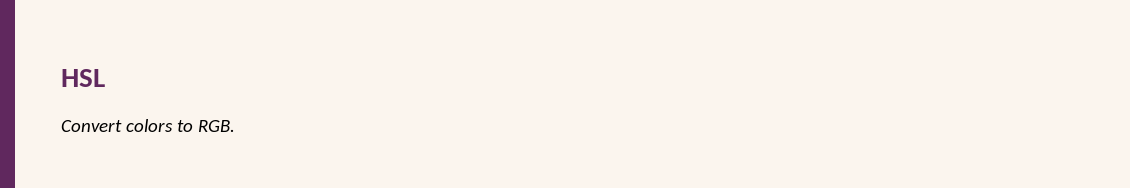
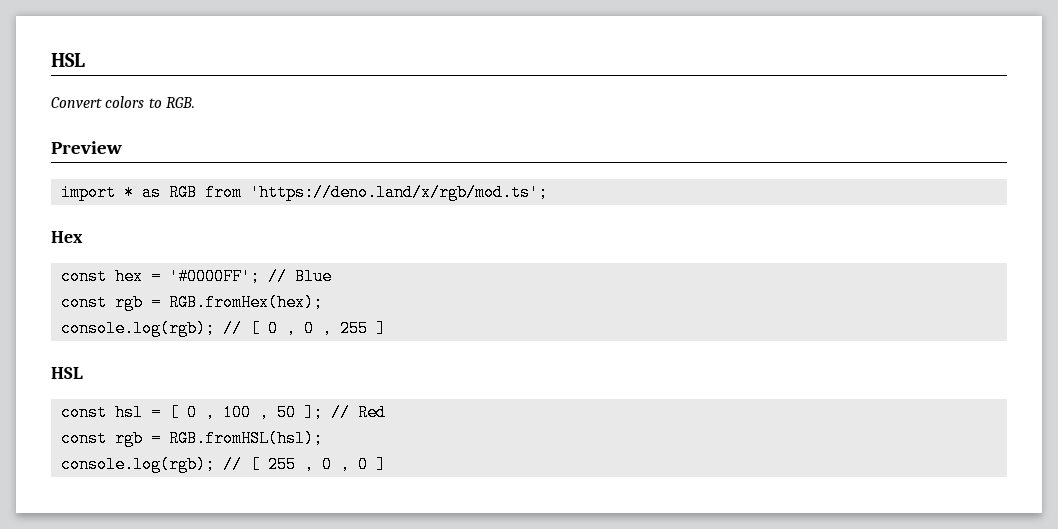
(235, 126) none -> [51,141,122,154] [60,184,548,201] [51,231,83,243] [60,268,332,285] [60,294,323,311] [60,320,386,337] [51,367,83,379] [60,404,386,421] [60,430,323,447] [60,456,386,473] // Preview // import * as RGB from 'https://deno.land/x/rgb/mod.ts'; // Hex // const hex = '#0000FF'; // Blue // const rgb = RGB.fromHex(hex); // console.log(rgb); // [ 0 , 0 , 255 ] // HSL // const hsl = [ 0 , 100 , 50 ]; // Red // const rgb = RGB.fromHSL(hsl); // console.log(rgb); // [ 255 , 0 , 0 ]

